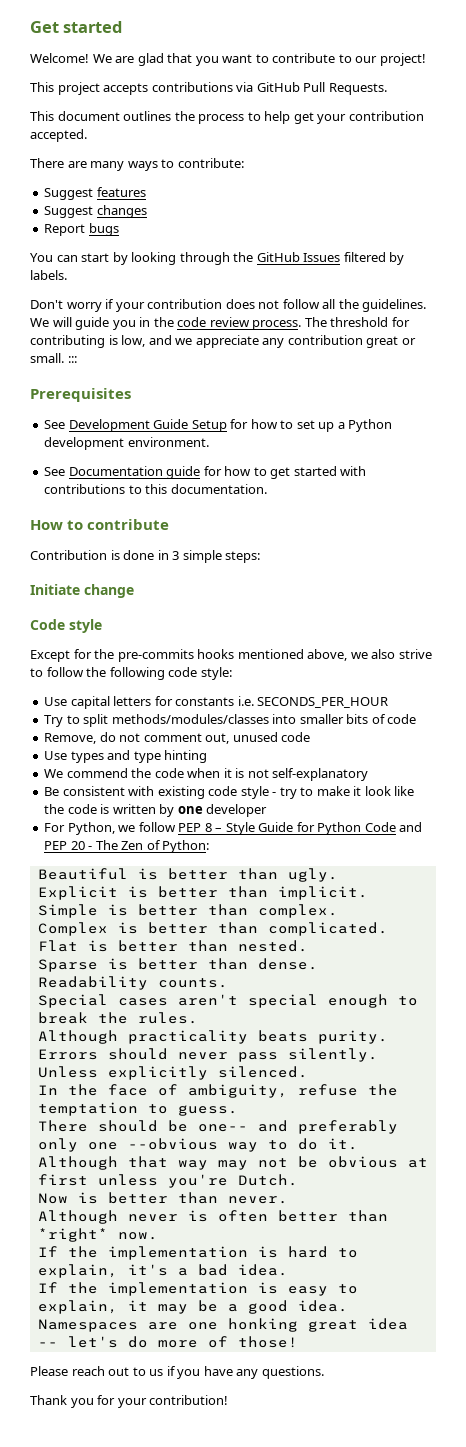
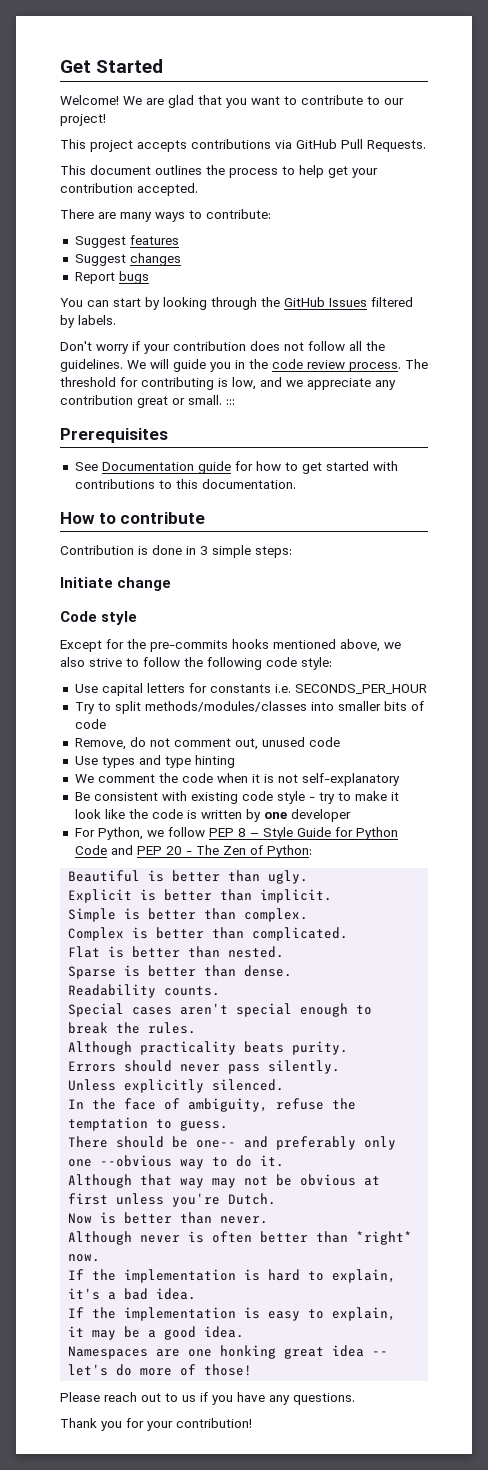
[63,21,123,33] started -> [96,59,164,73] Started
[44,419,393,432] [44,437,209,450] // See Development Guide Setup for how to set up a Python development environment. -> (168, 435) none
[66,768,128,778] commend -> [97,774,155,783] comment

